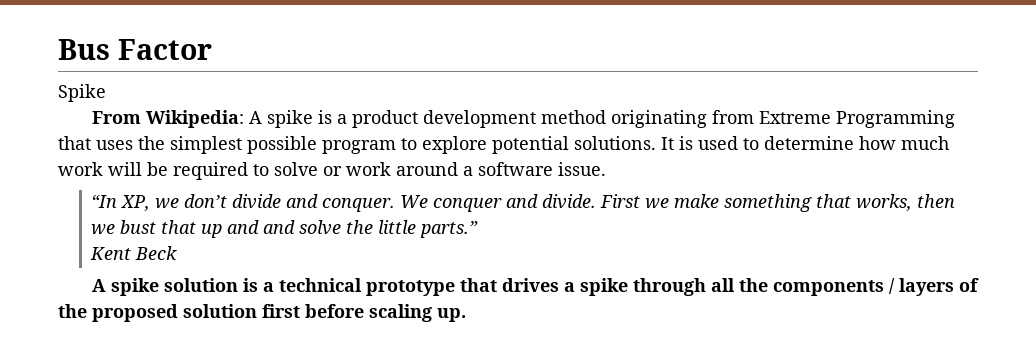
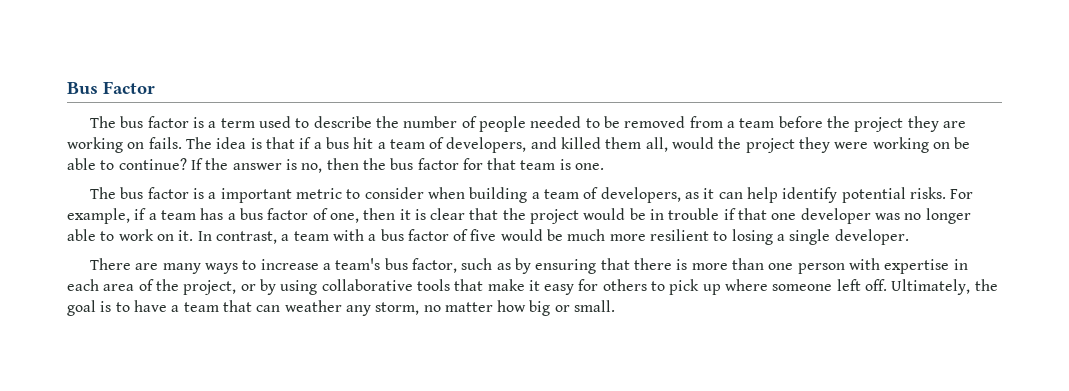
[58,84,106,102] [91,110,955,128] [58,136,949,154] [58,162,606,180] [91,194,956,212] [91,220,479,238] [90,246,178,260] [91,278,979,296] [58,304,466,322] Spike // From Wikipedia: A spike is a product development method originating from Extreme Programming that uses the simplest possible program to explore potential solutions. It is used to determine how much work will be required to solve or work around a software issue. // “In XP, we don’t divide and conquer. We conquer and divide. First we make something that works, then we bust that up and and solve the little parts.” // Kent Beck // A spike solution is a technical prototype that drives a spike through all the components / layers of the proposed solution first before scaling up. -> [90,116,966,132] [67,137,971,153] [67,158,605,173] [90,187,974,203] [67,208,971,224] [67,229,909,245] [90,258,968,274] [67,279,998,295] [67,300,616,316] The bus factor is a term used to describe the number of people needed to be removed from a team before the project they are working on fails. The idea is that if a bus hit a team of developers, and killed them all, would the project they were working on be able to continue? If the answer is no, then the bus factor for that team is one. // The bus factor is a important metric to consider when building a team of developers, as it can help identify potential risks. For example, if a team has a bus factor of one, then it is clear that the project would be in trouble if that one developer was no longer able to work on it. In contrast, a team with a bus factor of five would be much more resilient to losing a single developer. // There are many ways to increase a team's bus factor, such as by ensuring that there is more than one person with expertise in each area of the project, or by using collaborative tools that make it easy for others to pick up where someone left off. Ultimately, the goal is to have a team that can weather any storm, no matter how big or small.

